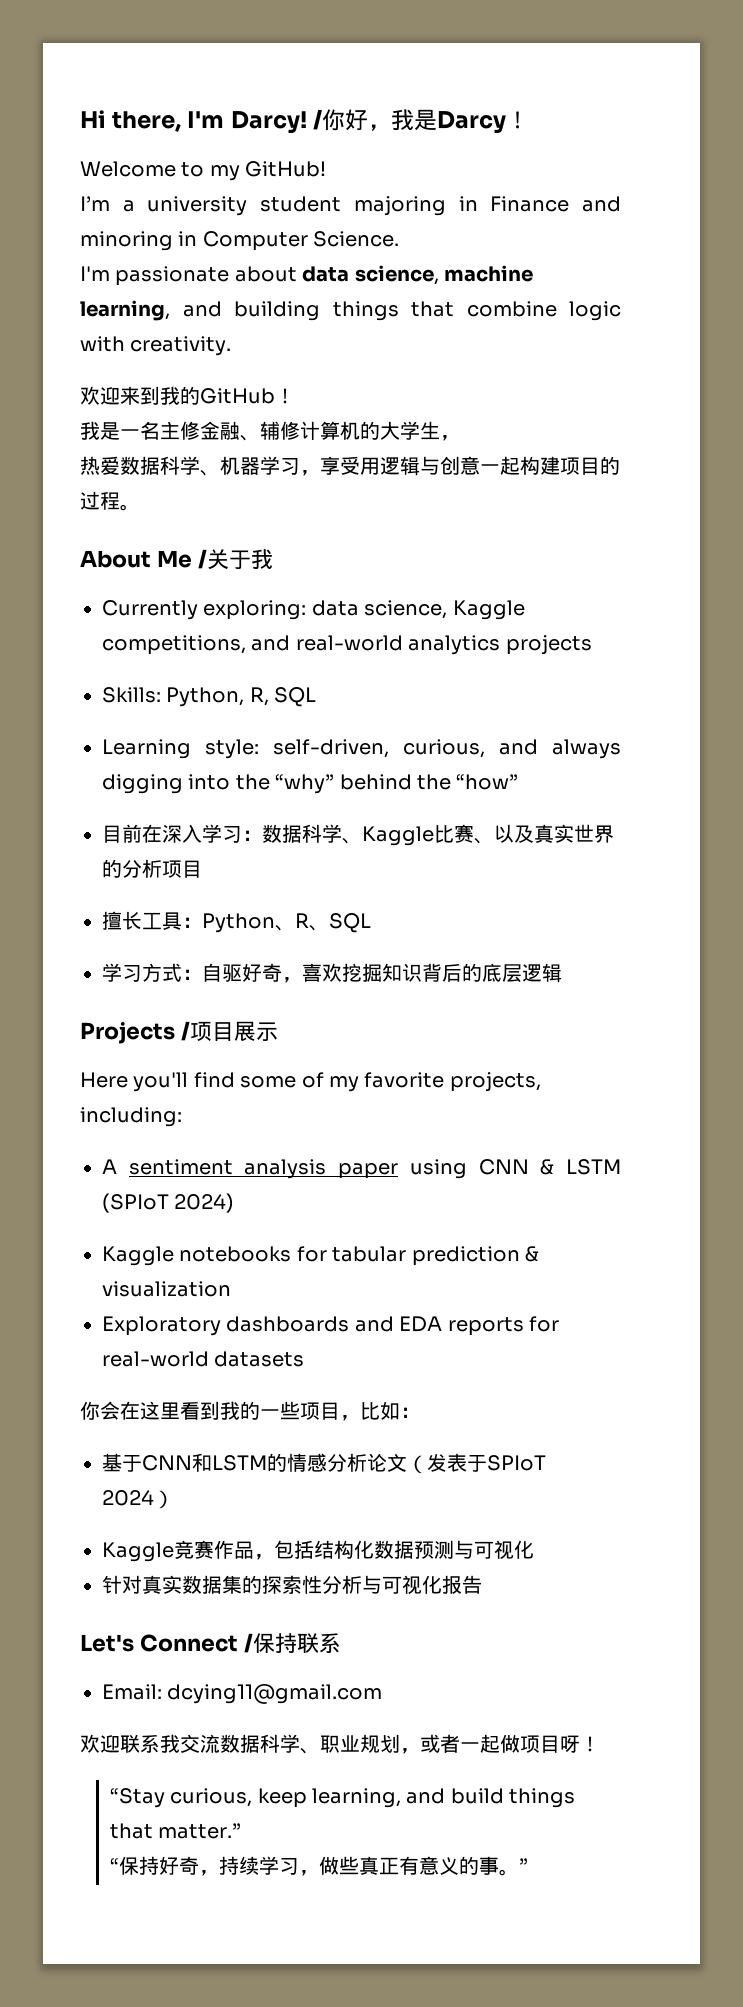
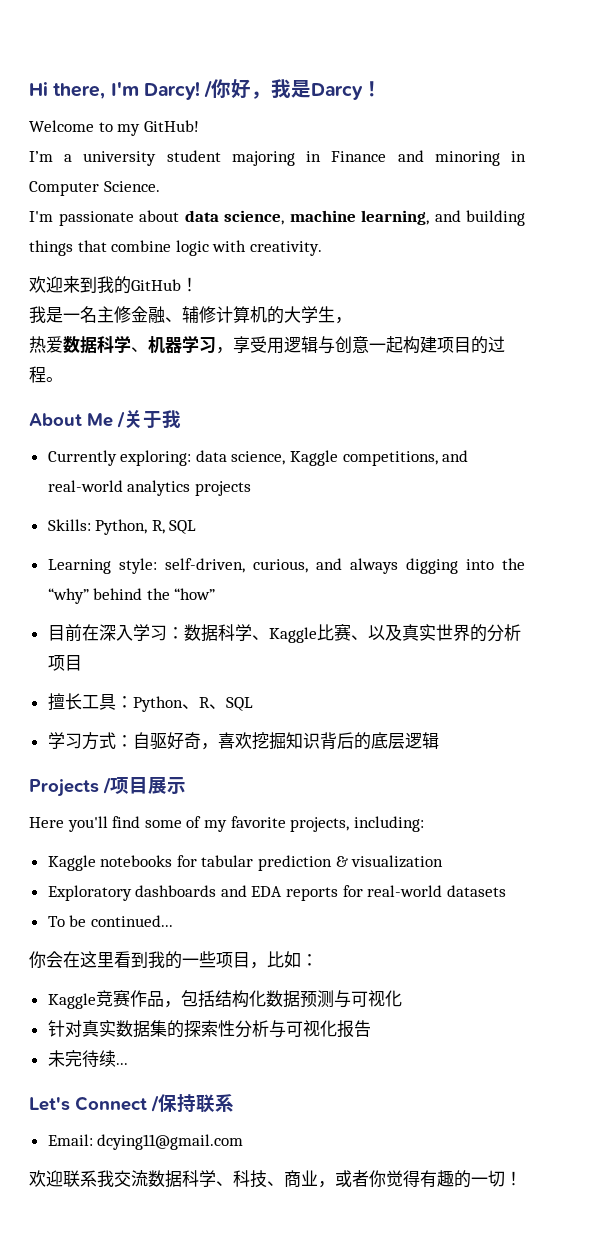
[102,1159,621,1179] [102,1193,235,1213] // A sentiment analysis paper using CNN & LSTM (SPIoT 2024) -> (424, 824) none
(305, 1359) none -> [47,915,173,927] // To be continued...
[102,1453,546,1474] [102,1490,174,1509] // 基于CNN和LSTM的情感分析论文（发表于SPIoT 2024） -> (318, 960) none
(482, 1584) none -> [47,1050,128,1068] // 未完待续...
[320,1734,600,1754] [109,1788,576,1808] [109,1823,242,1839] [109,1856,528,1876] 职业规划，或者一起做项目呀！ // “Stay curious, keep learning, and build things that matter.” // “保持好奇，持续学习，做些真正有意义的事。” -> [233,1170,522,1188] 科技、商业，或者你觉得有趣的一切！

